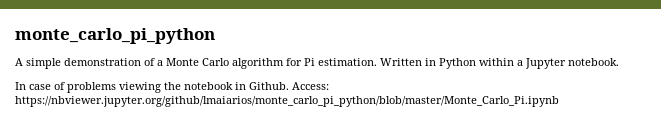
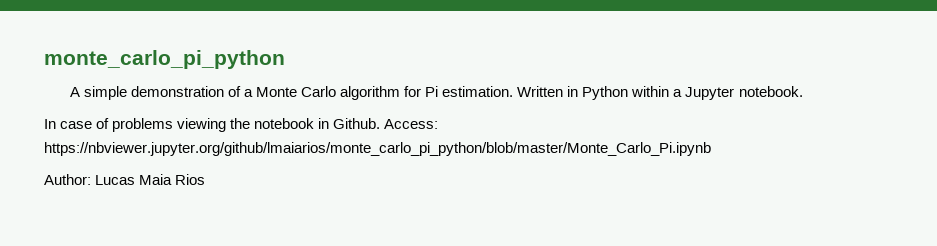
(559, 101) none -> [44,174,206,185] // Author: Lucas Maia Rios

